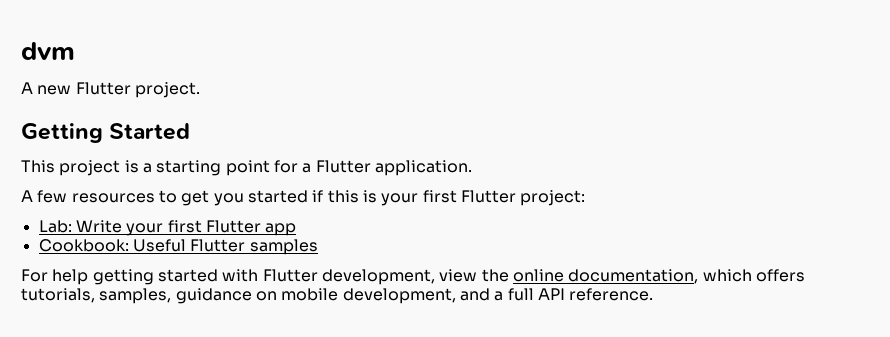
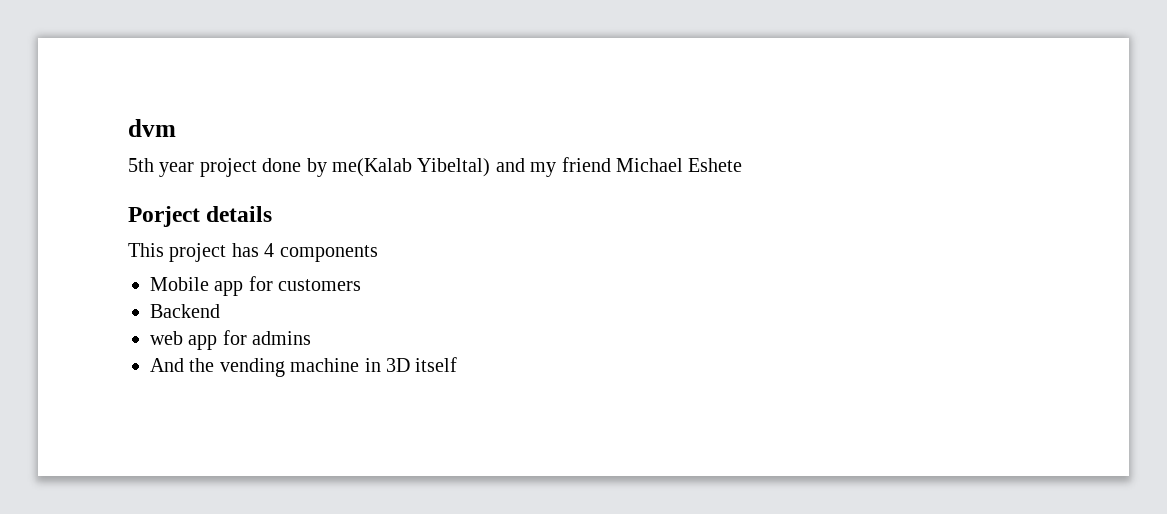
[21,82,200,98] [21,123,191,143] [21,160,472,176] [21,190,586,206] [38,220,297,236] [38,239,318,255] [21,269,805,285] [21,288,654,304] A new Flutter project. // Getting Started // This project is a starting point for a Flutter application. // A few resources to get you started if this is your first Flutter project: // Lab: Write your first Flutter app // Cookbook: Useful Flutter samples // For help getting started with Flutter development, view the online documentation, which offers tutorials, samples, guidance on mobile development, and a full API reference. -> [128,157,743,177] [128,206,273,227] [128,243,378,262] [150,276,362,296] [150,304,220,318] [150,330,312,350] [150,357,458,377] 5th year project done by me(Kalab Yibeltal) and my friend Michael Eshete // Porject details // This project has 4 components // Mobile app for customers // Backend // web app for admins // And the vending machine in 3D itself

